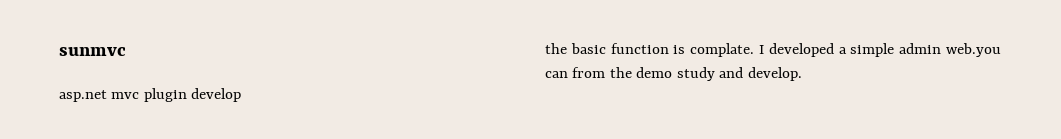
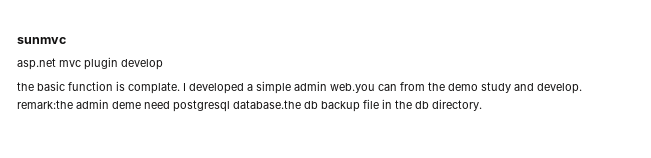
(802, 74) none -> [17,99,482,112] remark:the admin deme need postgresql database.the db backup file in the db directory.

